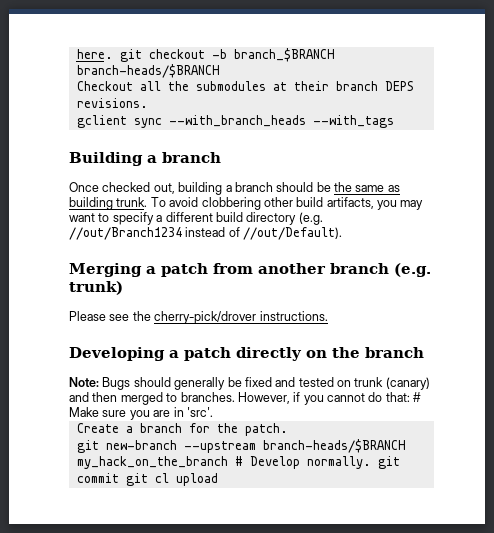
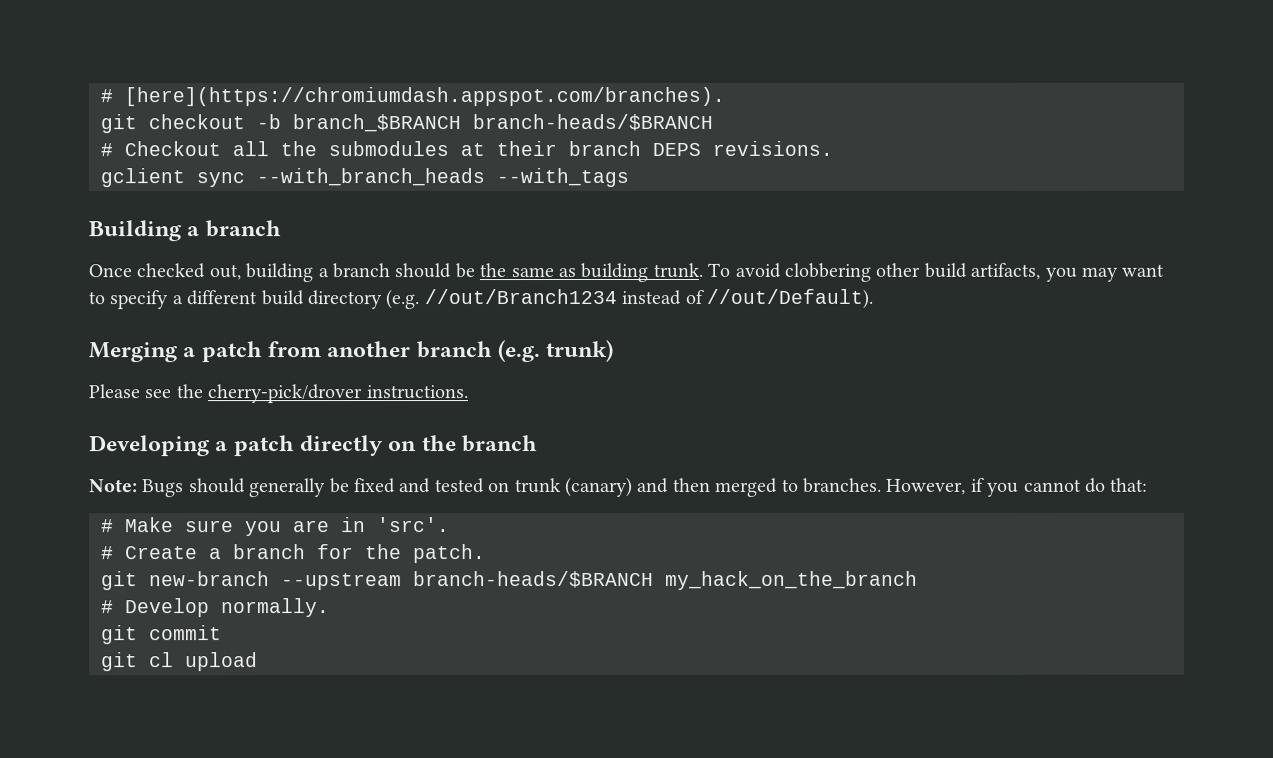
[76,49,113,59] here. -> [100,86,725,107] # [here](https://chromiumdash.appspot.com/branches). //
(220, 71) none -> [100,143,113,157] #
(410, 397) none -> (1149, 484) //
(213, 412) none -> [101,546,114,560] #
(228, 462) none -> (918, 580) //
(371, 462) none -> (330, 608) //
(119, 478) none -> (222, 633) //

